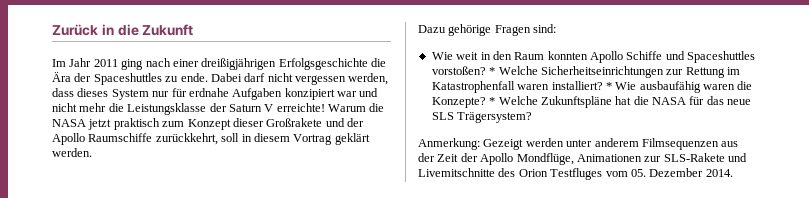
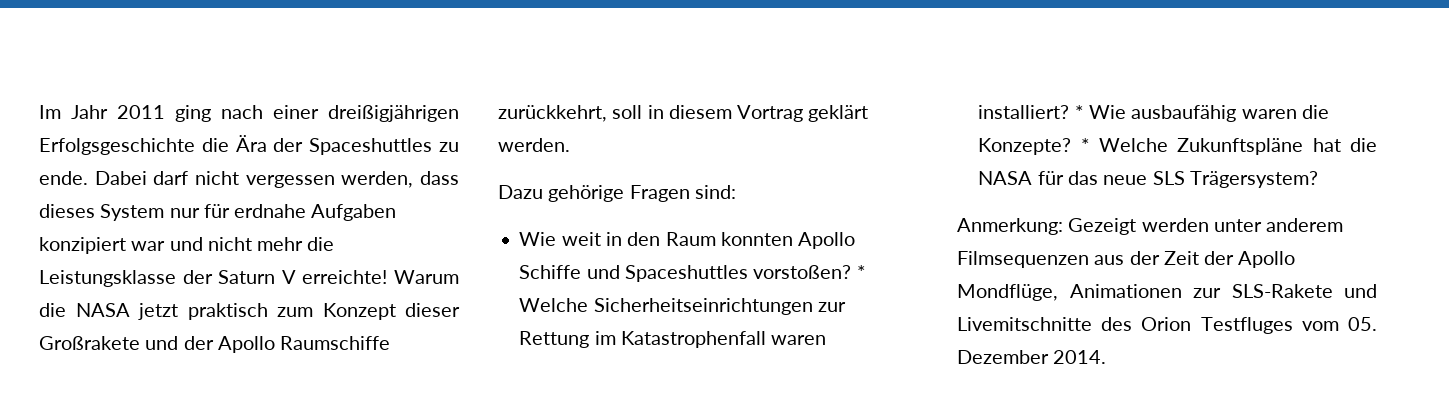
[52,24,194,36] Zurück in die Zukunft // -> (39, 112) none

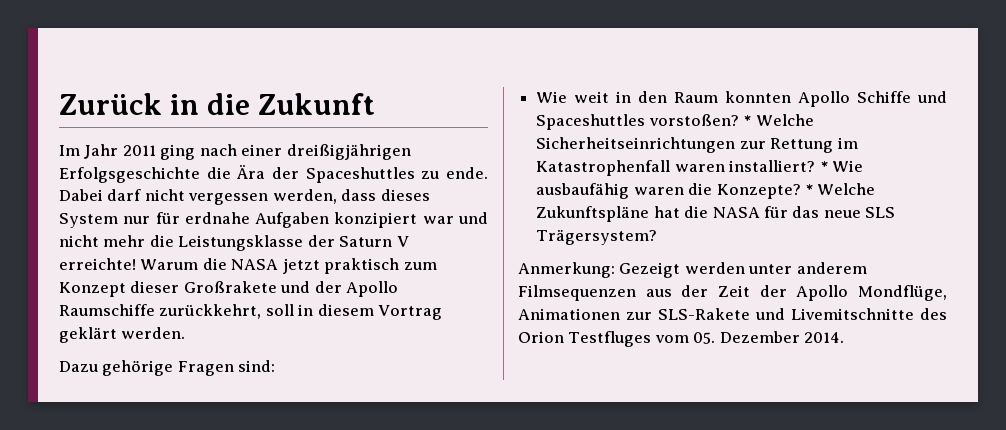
(39, 112) none -> [59,93,376,115] Zurück in die Zukunft //

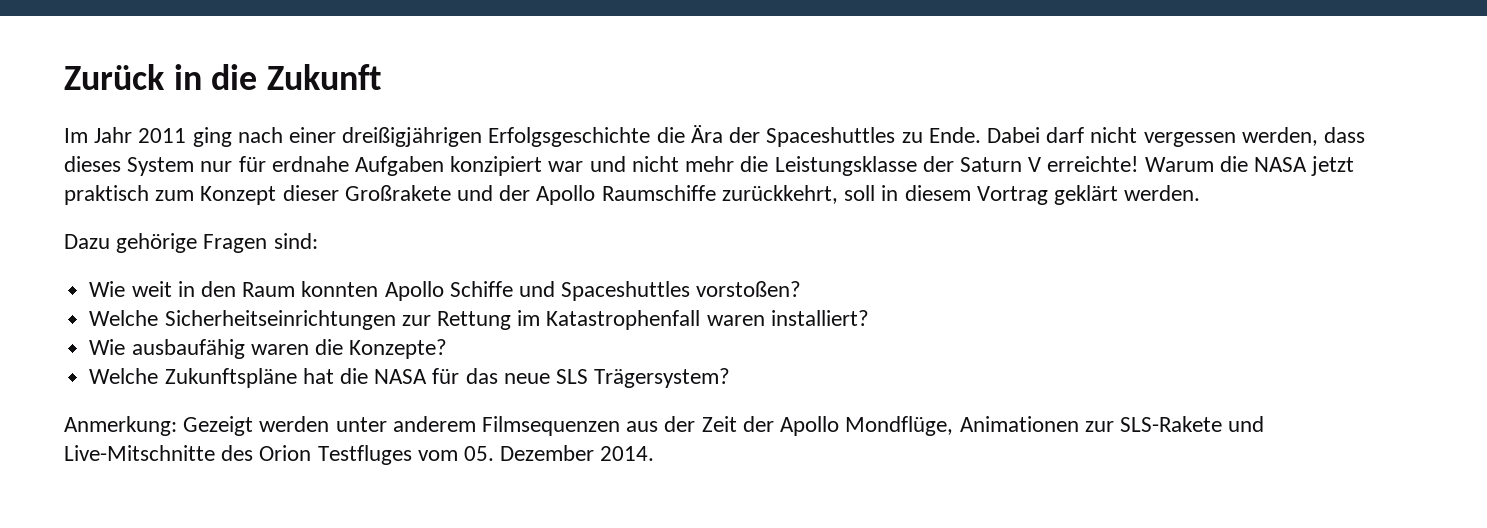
[446,167,488,179] ende. -> [928,127,981,143] Ende.
[743,115,752,126] * -> (802, 289) //
[819,161,828,172] * -> (869, 318) //
[804,184,813,195] * -> (448, 349) //
[791,308,914,320] Livemitschnitte -> [64,445,215,461] Live-Mitschnitte

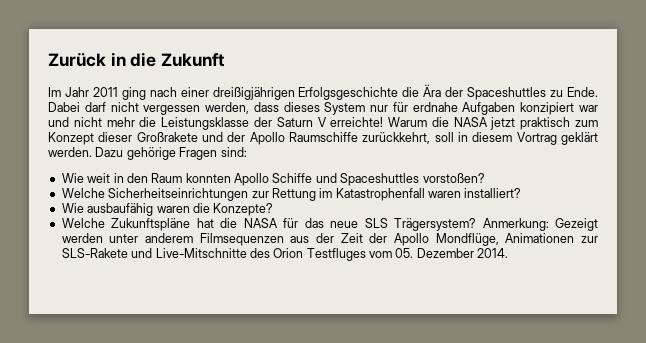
(1201, 193) // -> (92, 152) none
(731, 378) // -> (477, 224) none

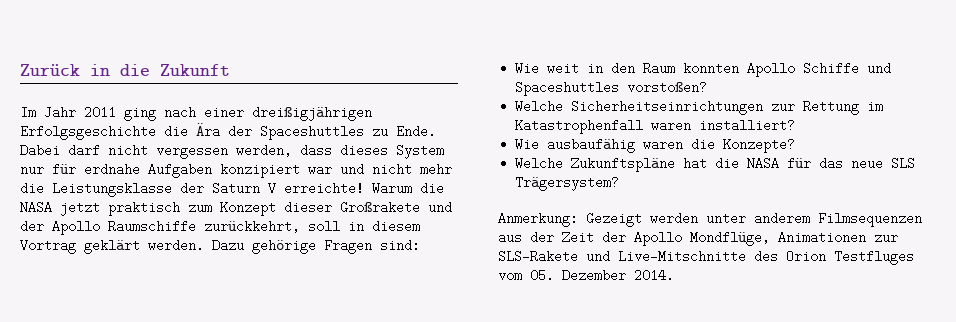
(477, 224) none -> (620, 183) //

